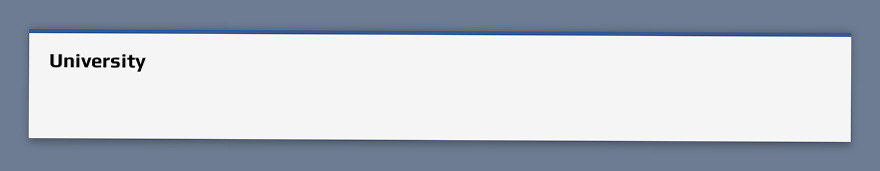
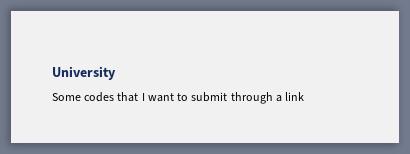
(147, 63) none -> [52,92,305,104] // Some codes that I want to submit through a link

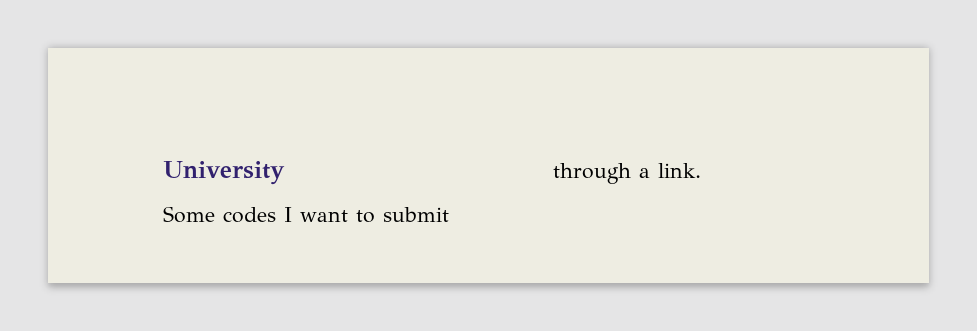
[117,92,139,102] that -> (276, 215) none
[285,92,305,101] link -> [658,163,701,178] link.

